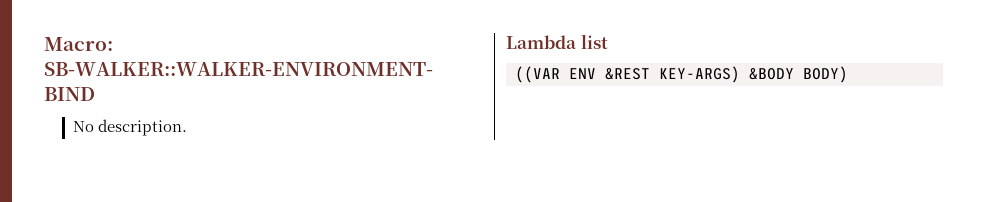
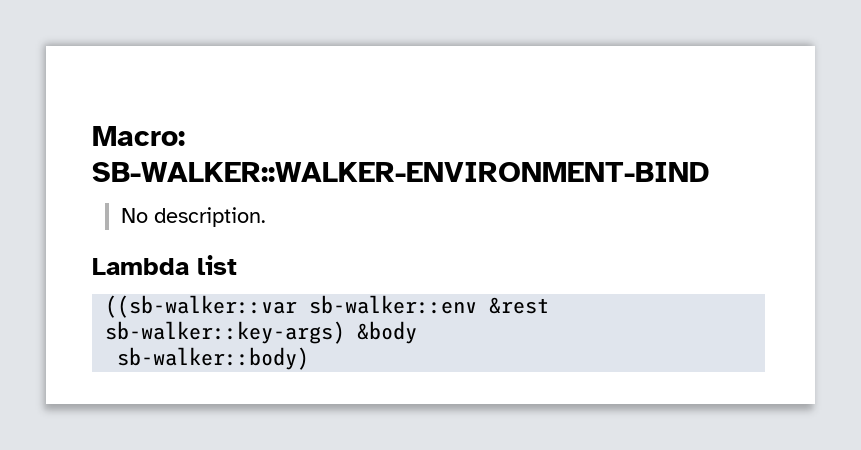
[515,66,848,83] ((VAR ENV &REST KEY-ARGS) &BODY BODY) -> [105,295,550,318] [105,321,418,344] [117,347,310,370] ((sb-walker::var sb-walker::env &rest sb-walker::key-args) &body // sb-walker::body)

